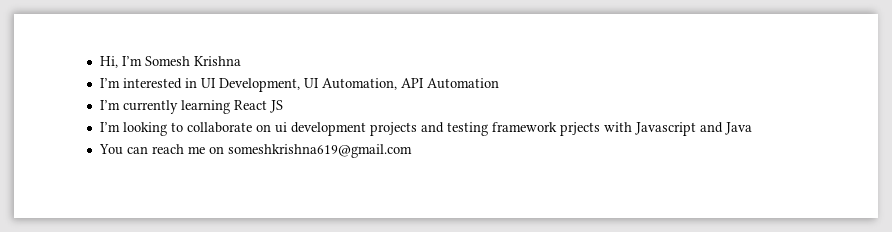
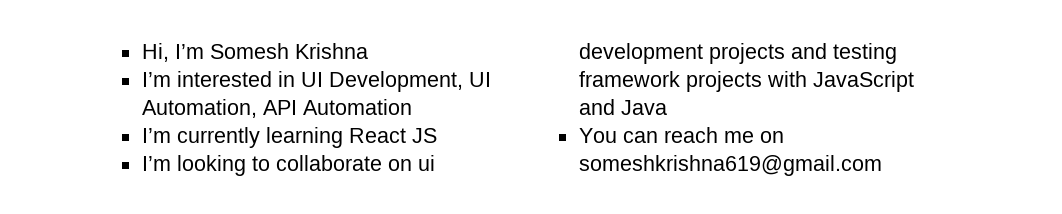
[559,122,696,136] prjects with Javascript -> [685,71,914,92] projects with JavaScript

